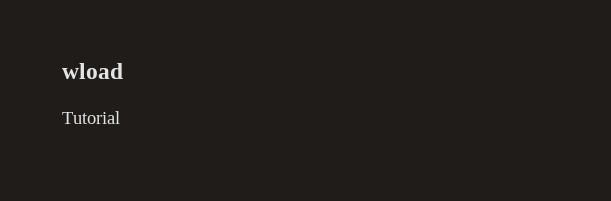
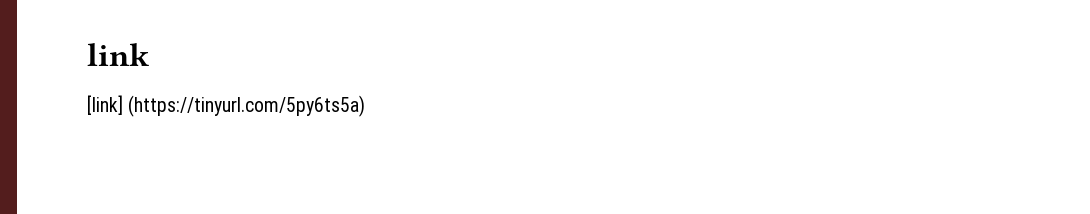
[62,63,123,79] [62,111,120,124] wload // Tutorial -> [87,43,149,66] [87,95,366,117] link // [link] (https://tinyurl.com/5py6ts5a)

